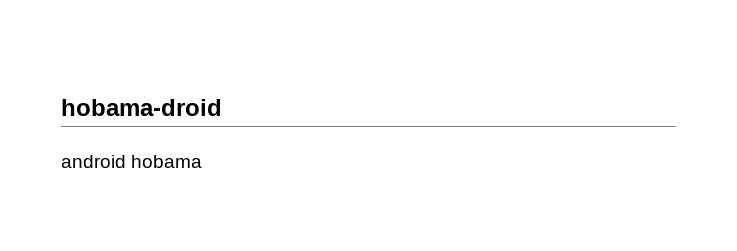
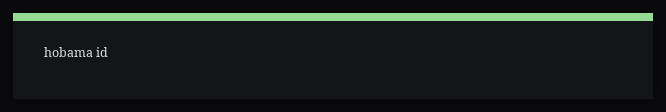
[61,99,222,116] [61,155,203,168] hobama-droid // android hobama -> [44,47,109,57] hobama id

